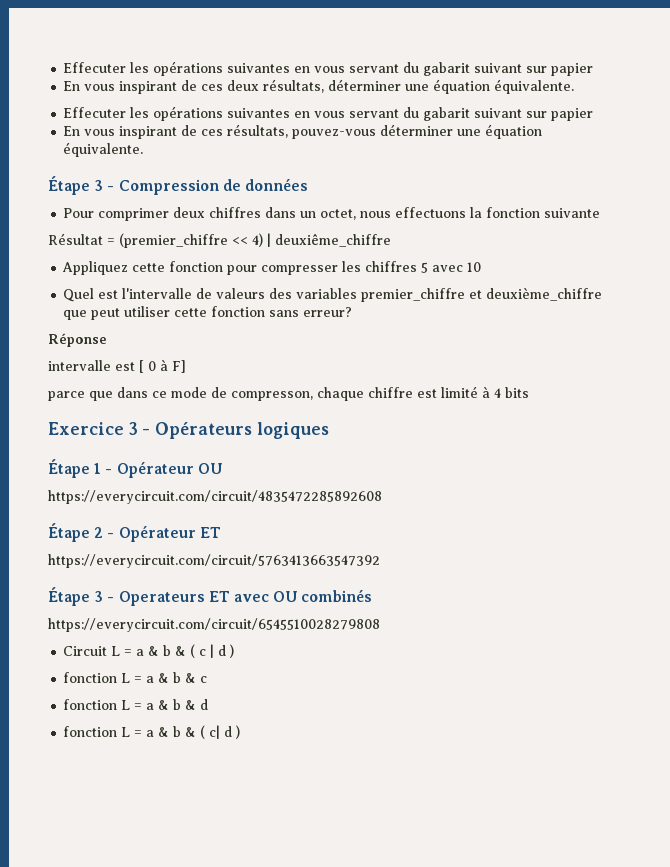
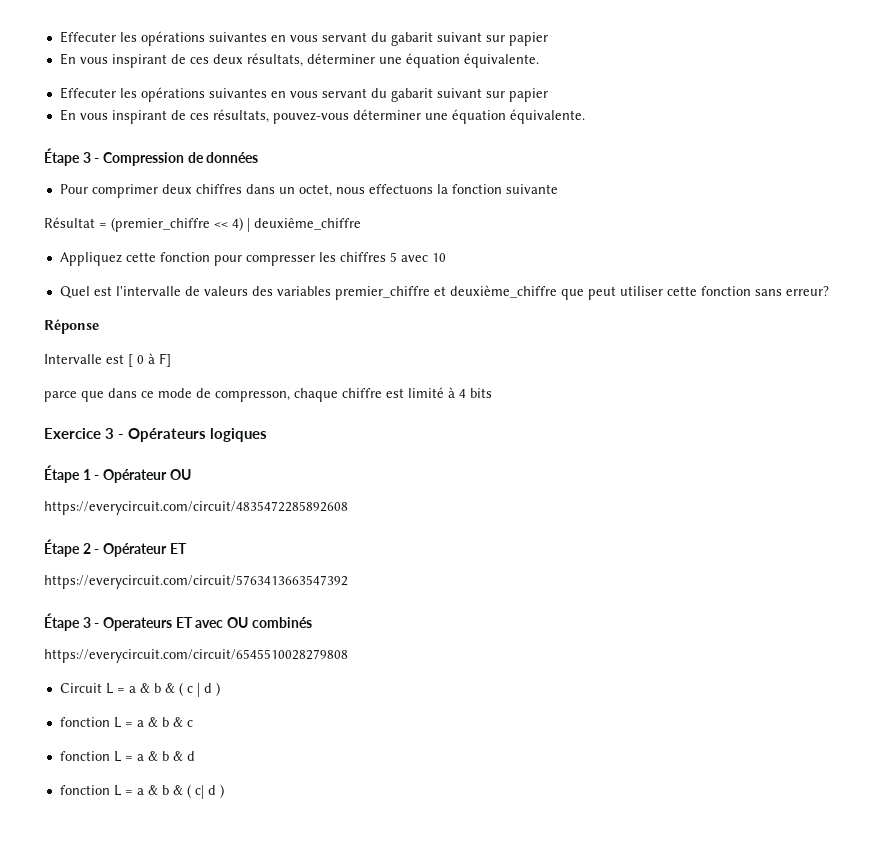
[48,360,111,371] intervalle -> [44,354,102,364] Intervalle

